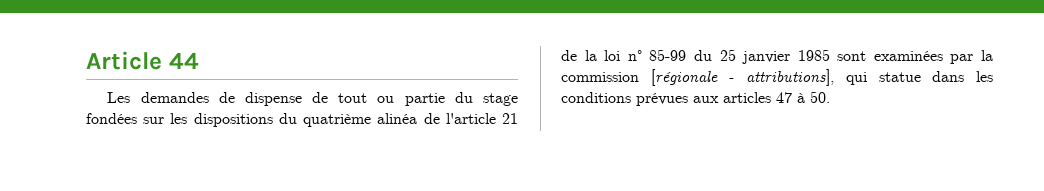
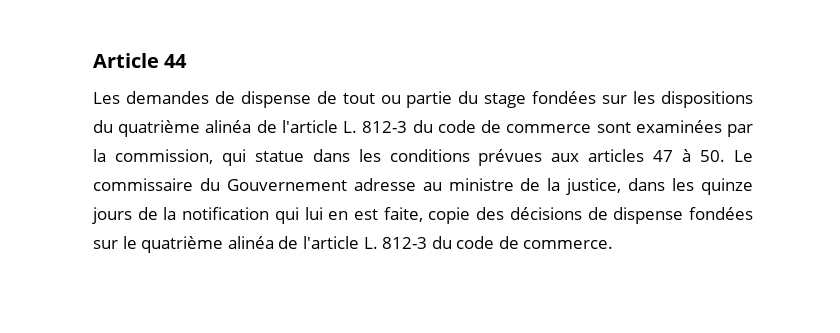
[502,113,518,124] [561,49,993,64] [561,69,835,86] 21 de la loi n° 85-99 du 25 janvier 1985 sont examinées par la commission [régionale - attributions], -> [343,120,753,137] [93,149,213,164] L. 812-3 du code de commerce sont examinées par la commission,
(830, 97) none -> [733,150,753,162] [93,178,754,195] [92,207,753,224] [93,236,614,253] Le commissaire du Gouvernement adresse au ministre de la justice, dans les quinze jours de la notification qui lui en est faite, copie des décisions de dispense fondées sur le quatrième alinéa de l'article L. 812-3 du code de commerce.

